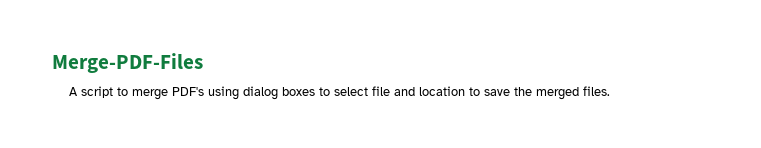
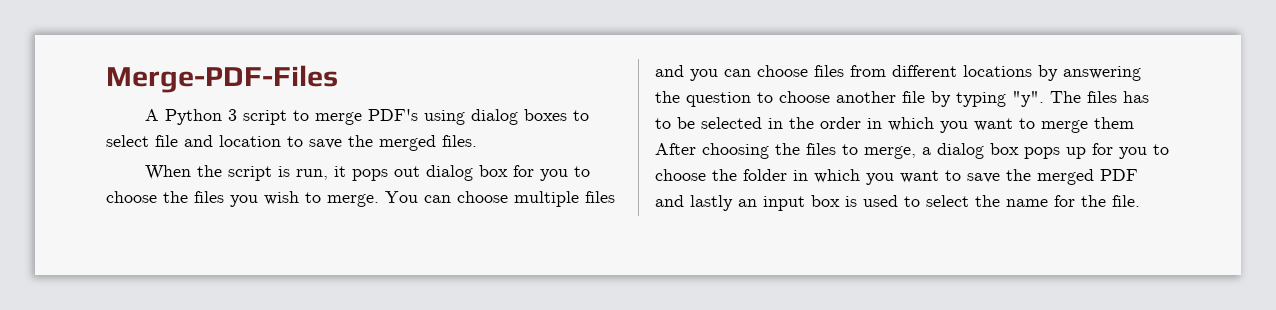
(79, 91) none -> [164,109,237,125] Python 3
(611, 91) none -> [144,165,590,181] [106,191,615,207] [655,65,1141,81] [655,91,1149,107] [655,117,1134,133] [655,143,1169,159] [655,169,1138,185] [655,195,1140,211] // When the script is run, it pops out dialog box for you to choose the files you wish to merge. You can choose multiple files and you can choose files from different locations by answering the question to choose another file by typing "y". The files has to be selected in the order in which you want to merge them After choosing the files to merge, a dialog box pops up for you to choose the folder in which you want to save the merged PDF and lastly an input box is used to select the name for the file.

